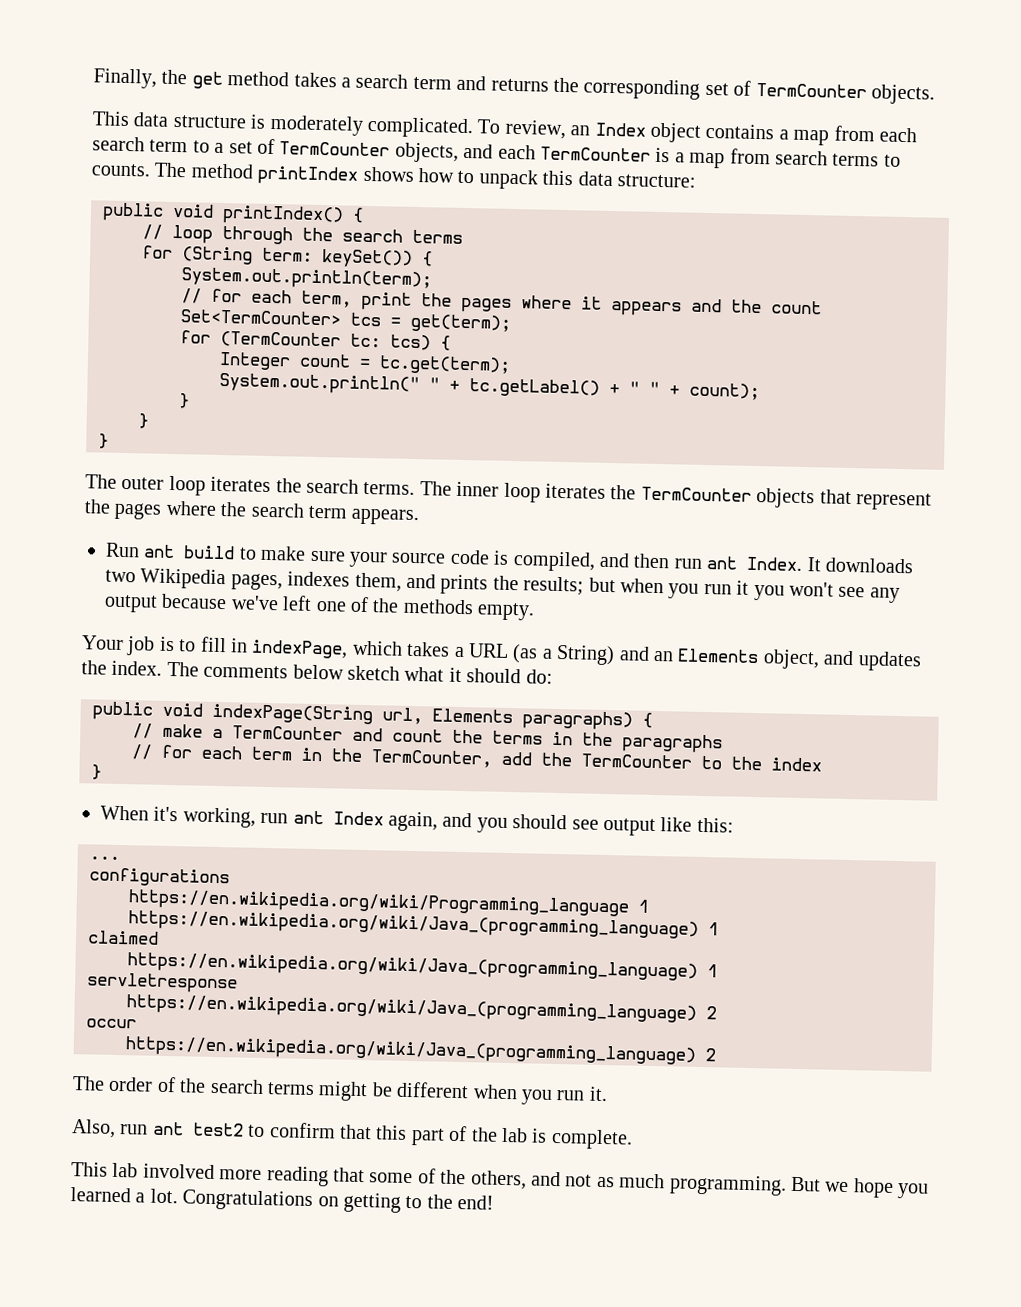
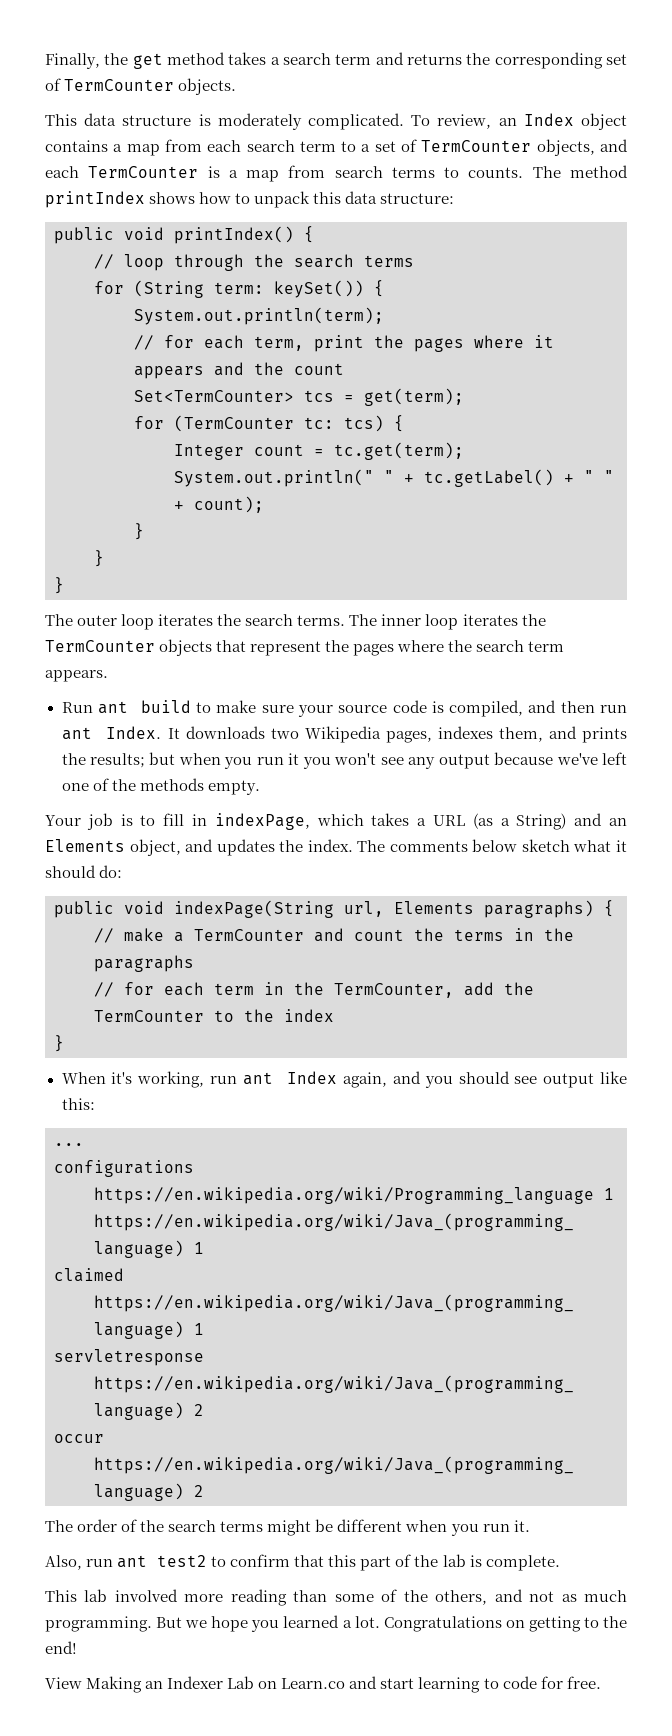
[333,1167,365,1183] that -> [293,1590,328,1602] than
(495, 1202) none -> [45,1676,601,1693] // View Making an Indexer Lab on Learn.co and start learning to code for free.

